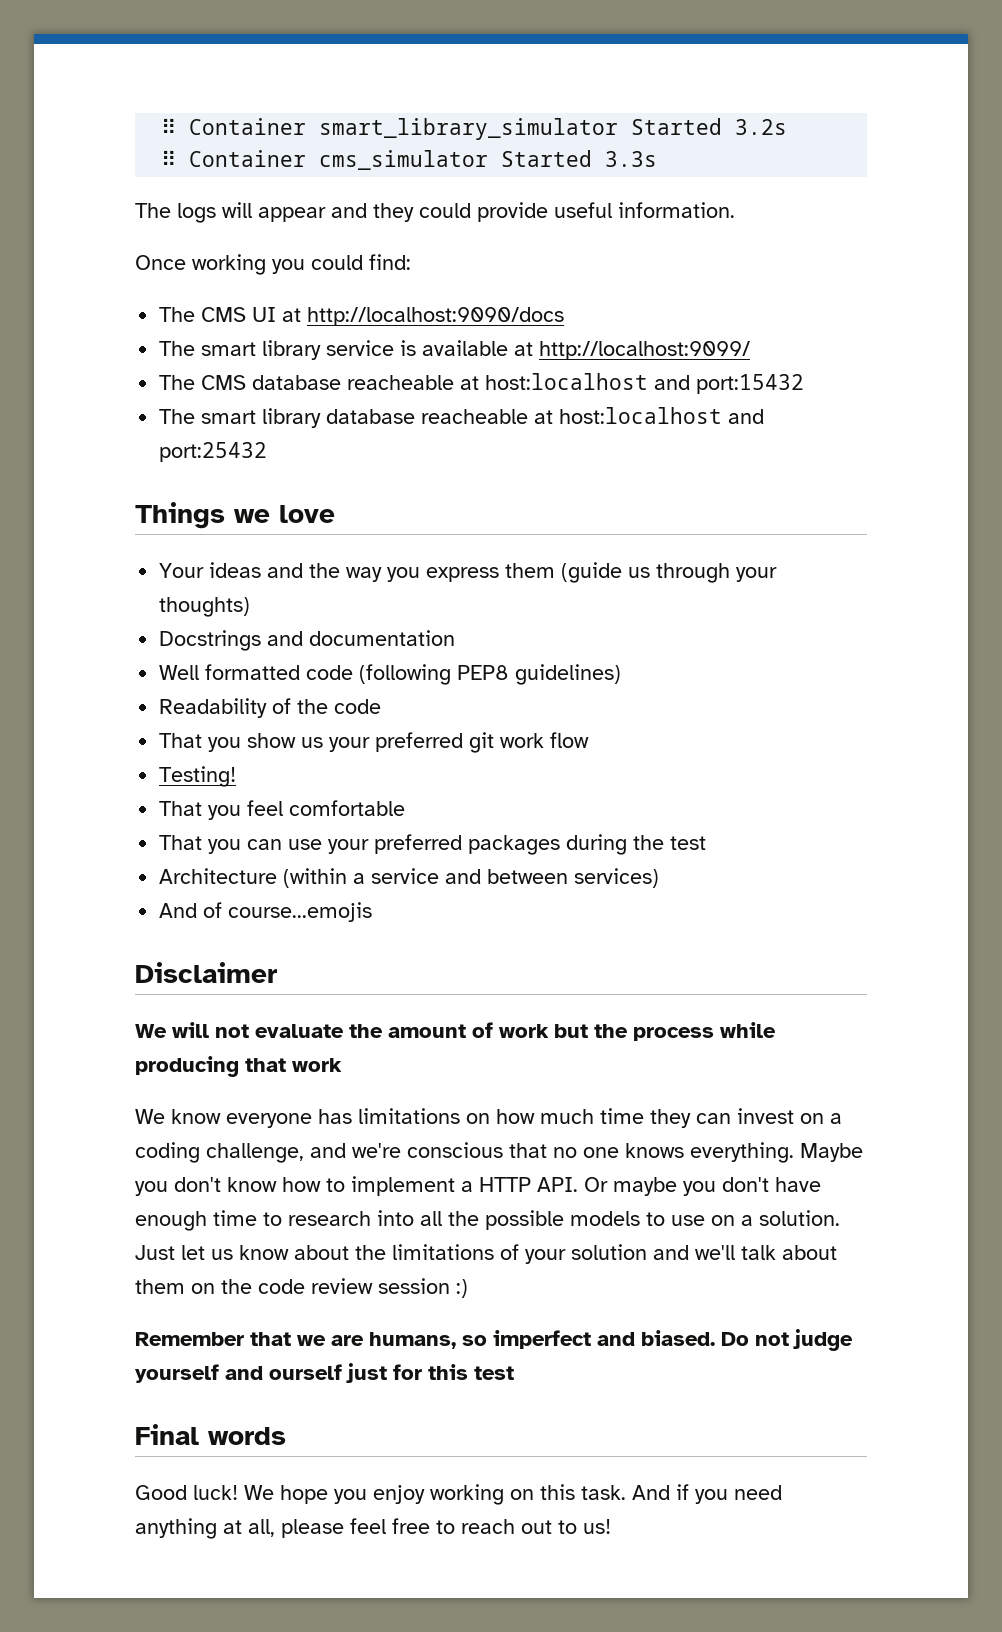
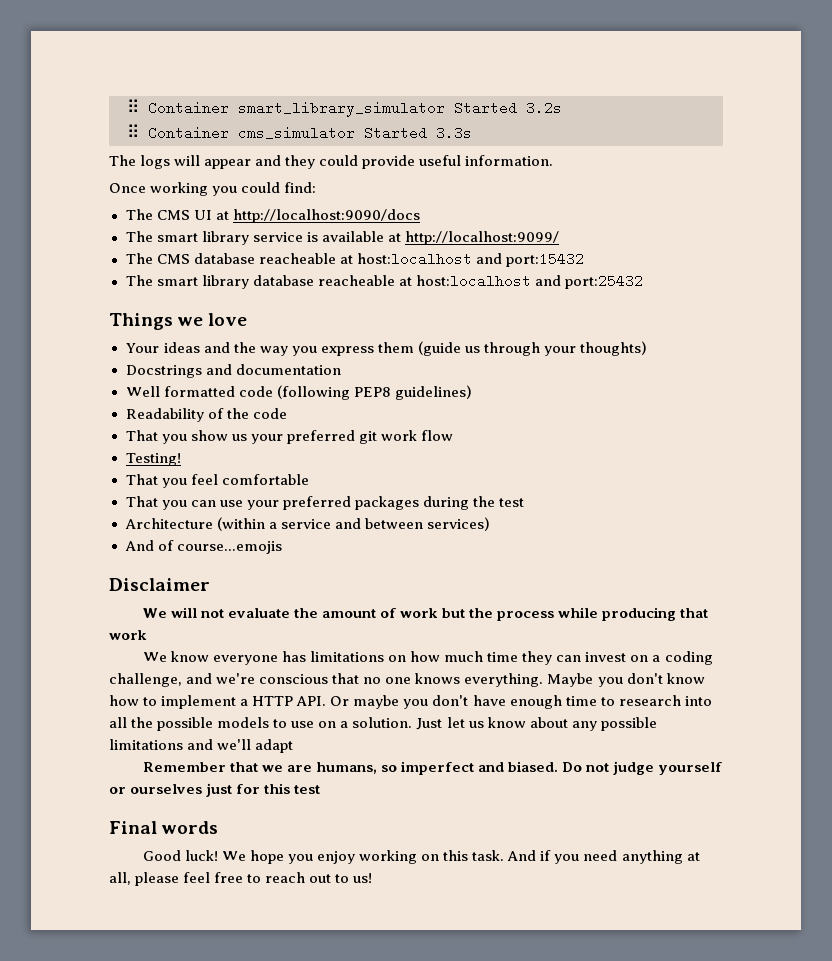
[355,1244,837,1264] [135,1278,468,1298] the limitations of your solution and we'll talk about them on the code review session :) -> [571,717,657,731] [109,739,294,753] any possible limitations and we'll adapt
[225,1364,342,1380] and ourself -> [109,784,203,794] or ourselves

